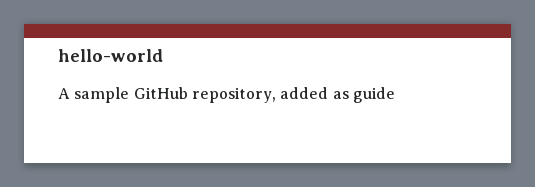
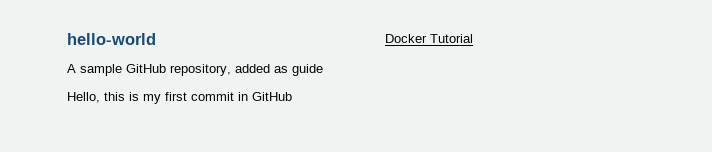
(395, 95) none -> [67,92,292,104] [385,34,473,43] // Hello, this is my first commit in GitHub // Docker Tutorial

